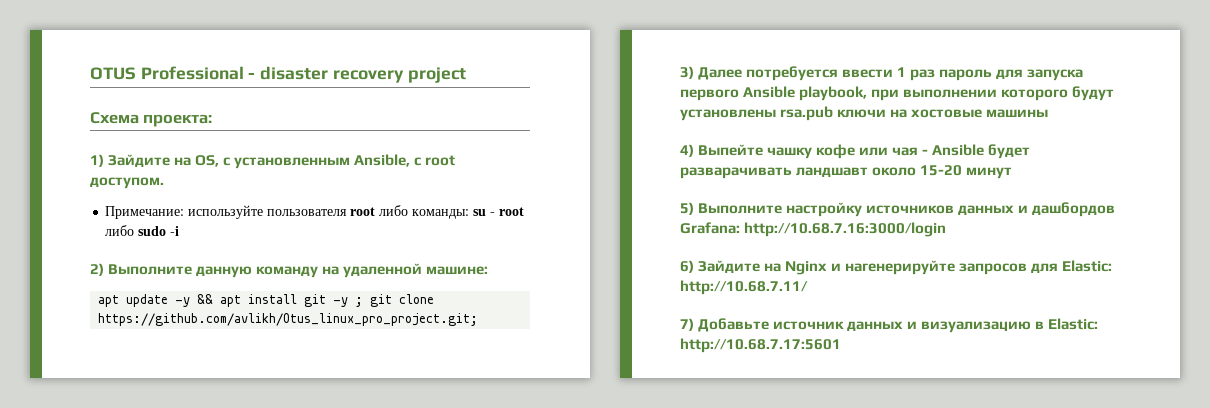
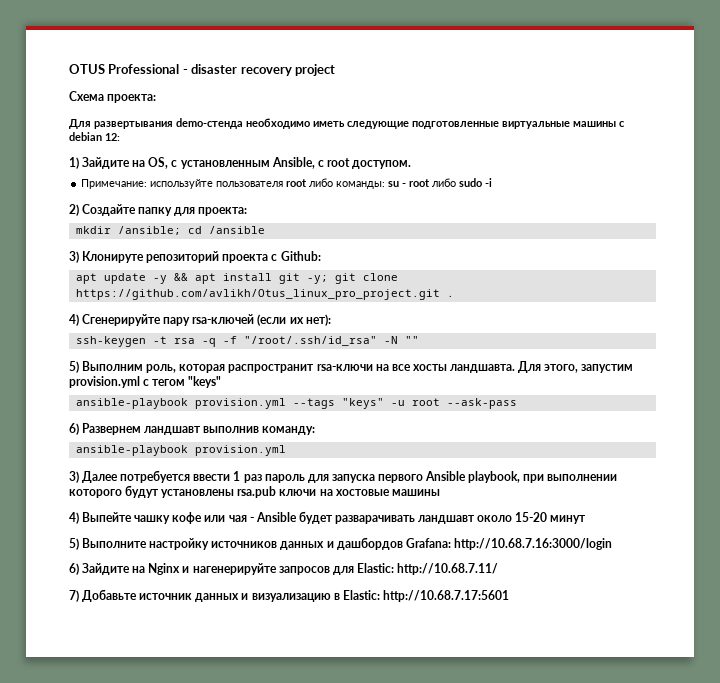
(213, 120) none -> [69,118,625,129] [69,132,120,141] // Для развертывания demo-стенда необходимо иметь следующие подготовленные виртуальные машины с debian 12:
[108,263,489,278] Выполните данную команду на удаленной машине: -> [82,204,248,216] [75,226,265,235] [69,251,321,263] Создайте папку для проекта: // mkdir /ansible; cd /ansible // 3) Клонируте репозиторий проекта с Github:
[333,294,435,307] [98,313,479,326] -y ; git clone https://github.com/avlikh/Otus_linux_pro_project.git; -> [306,273,398,284] [75,289,454,300] [69,314,331,326] [75,336,419,347] [69,361,634,373] [69,376,222,388] [75,398,517,409] [69,423,316,435] [75,445,286,456] -y; git clone https://github.com/avlikh/Otus_linux_pro_project.git . // 4) Сгенерируйте пару rsa-ключей (если их нет): // ssh-keygen -t rsa -q -f "/root/.ssh/id_rsa" -N "" // 5) Выполним роль, которая распространит rsa-ключи на все хосты ландшавта. Для этого, запустим provision.yml с тегом "keys" // ansible-playbook provision.yml --tags "keys" -u root --ask-pass // 6) Развернем ландшавт выполнив команду: // ansible-playbook provision.yml

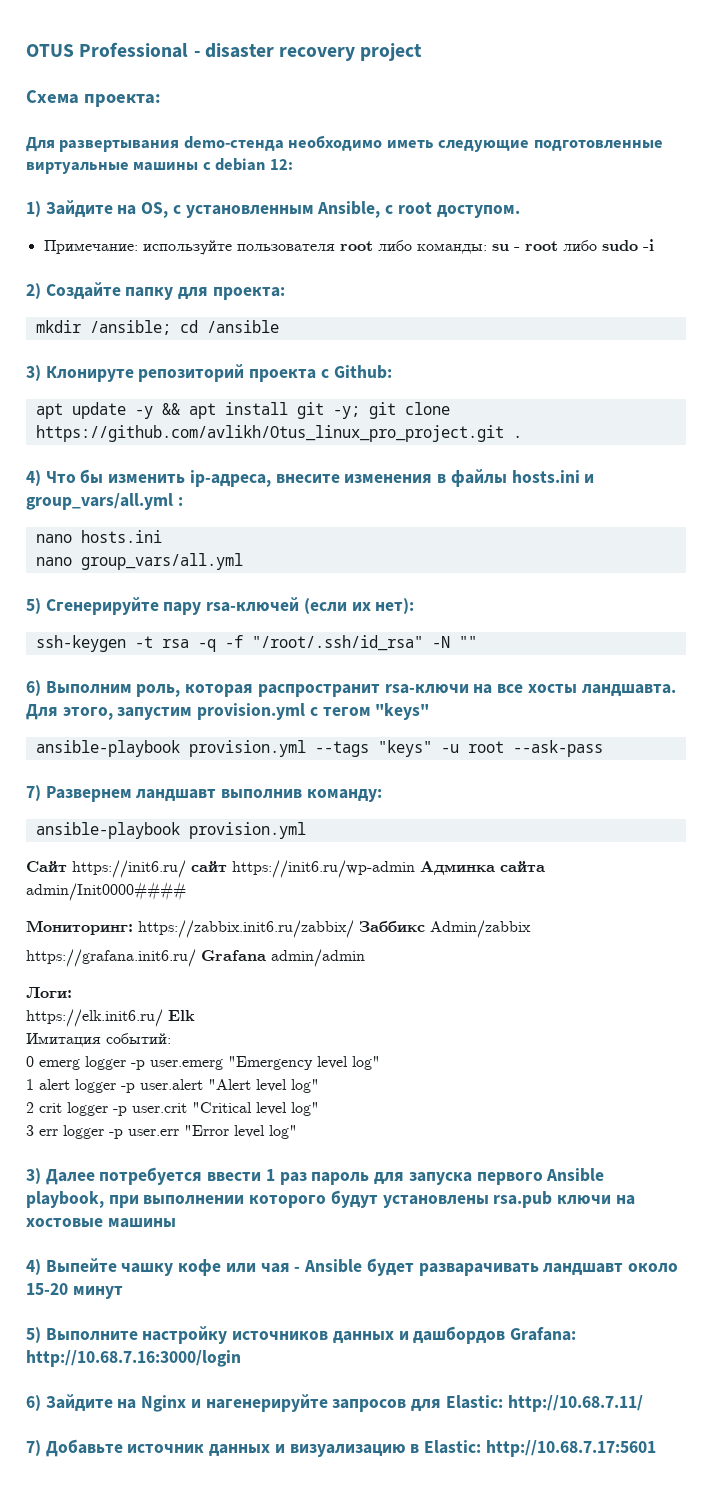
(79, 320) none -> [45,469,595,487] [26,493,183,510] [35,530,162,543] [35,553,243,570] [26,598,41,614] Что бы изменить ip-адреса, внесите изменения в файлы hosts.ini и group_vars/all.yml : // nano hosts.ini // nano group_vars/all.yml // 5)
[69,361,79,373] 5) -> [26,680,41,696] 6)
[69,423,79,435] 6) -> [26,785,41,801] 7)
(286, 450) none -> [26,860,545,878] [26,881,186,901] [26,920,531,938] [26,949,365,967] [26,987,72,999] [26,1009,195,1027] [26,1033,171,1047] [26,1056,380,1070] [26,1079,319,1093] [26,1102,319,1116] [26,1125,297,1139] // Сайт https://init6.ru/ сайт https://init6.ru/wp-admin Админка сайта admin/Init0000#### // Мониторинг: https://zabbix.init6.ru/zabbix/ Заббикс Admin/zabbix // https://grafana.init6.ru/ Grafana admin/admin // Логи: // https://elk.init6.ru/ Elk // Имитация событий: // 0 emerg logger -p user.emerg "Emergency level log" // 1 alert logger -p user.alert "Alert level log" // 2 crit logger -p user.crit "Critical level log" // 3 err logger -p user.err "Error level log"

